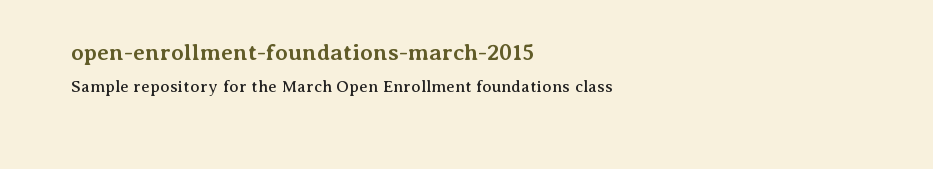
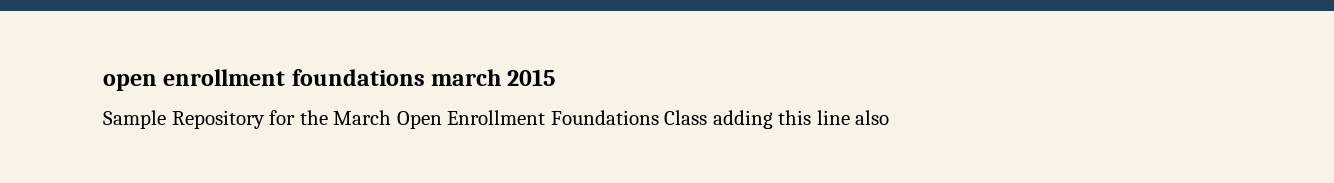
[71,44,534,65] open-enrollment-foundations-march-2015 -> [103,69,556,91] open enrollment foundations march 2015
[133,80,219,96] repository -> [171,110,265,129] Repository
[476,80,613,92] foundations class -> [550,110,890,129] Foundations Class adding this line also

